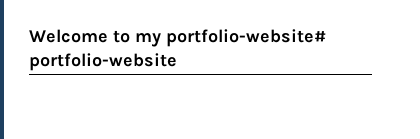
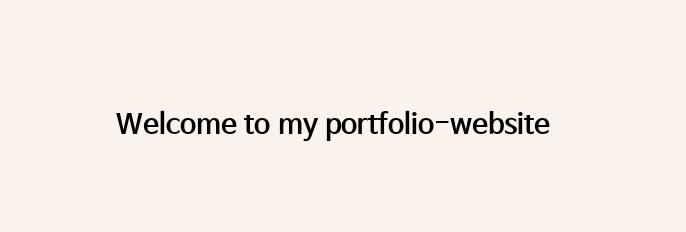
[166,29,326,47] portfolio-website# -> (319, 130) none

